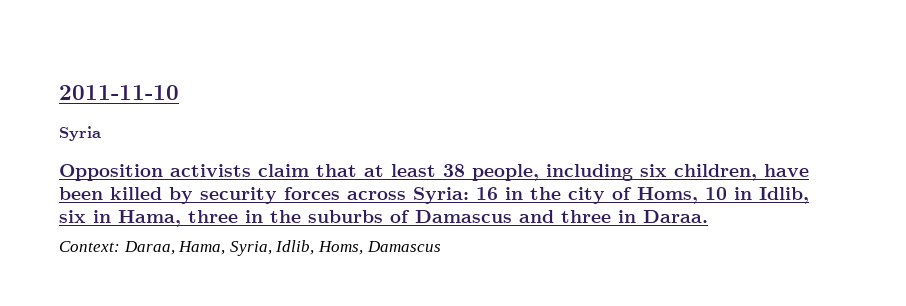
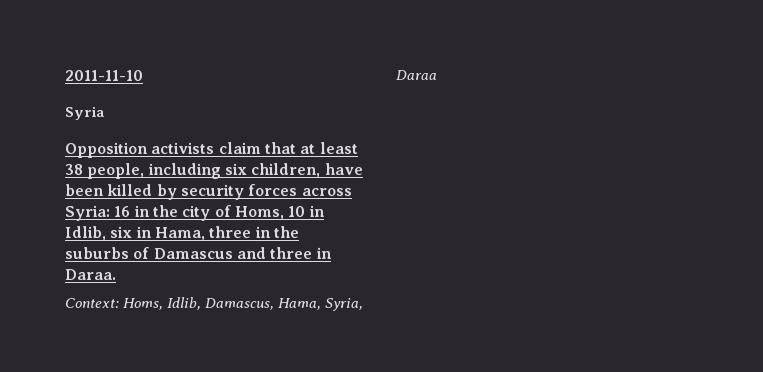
[123,240,441,256] Daraa, Hama, Syria, Idlib, Homs, Damascus -> [123,297,364,311] [396,70,437,80] Homs, Idlib, Damascus, Hama, Syria, Daraa

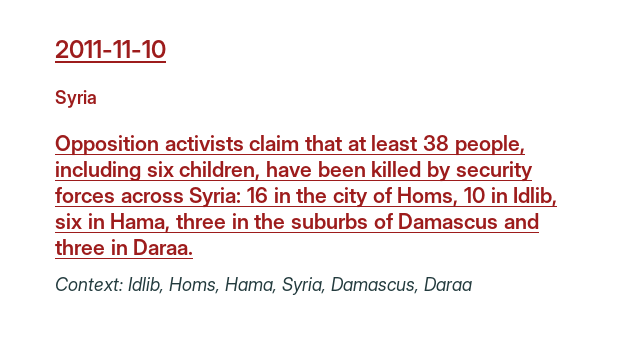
[123,297,275,310] Homs, Idlib, Damascus, -> [128,277,220,294] Idlib, Homs,
(364, 304) none -> [331,277,419,294] Damascus,

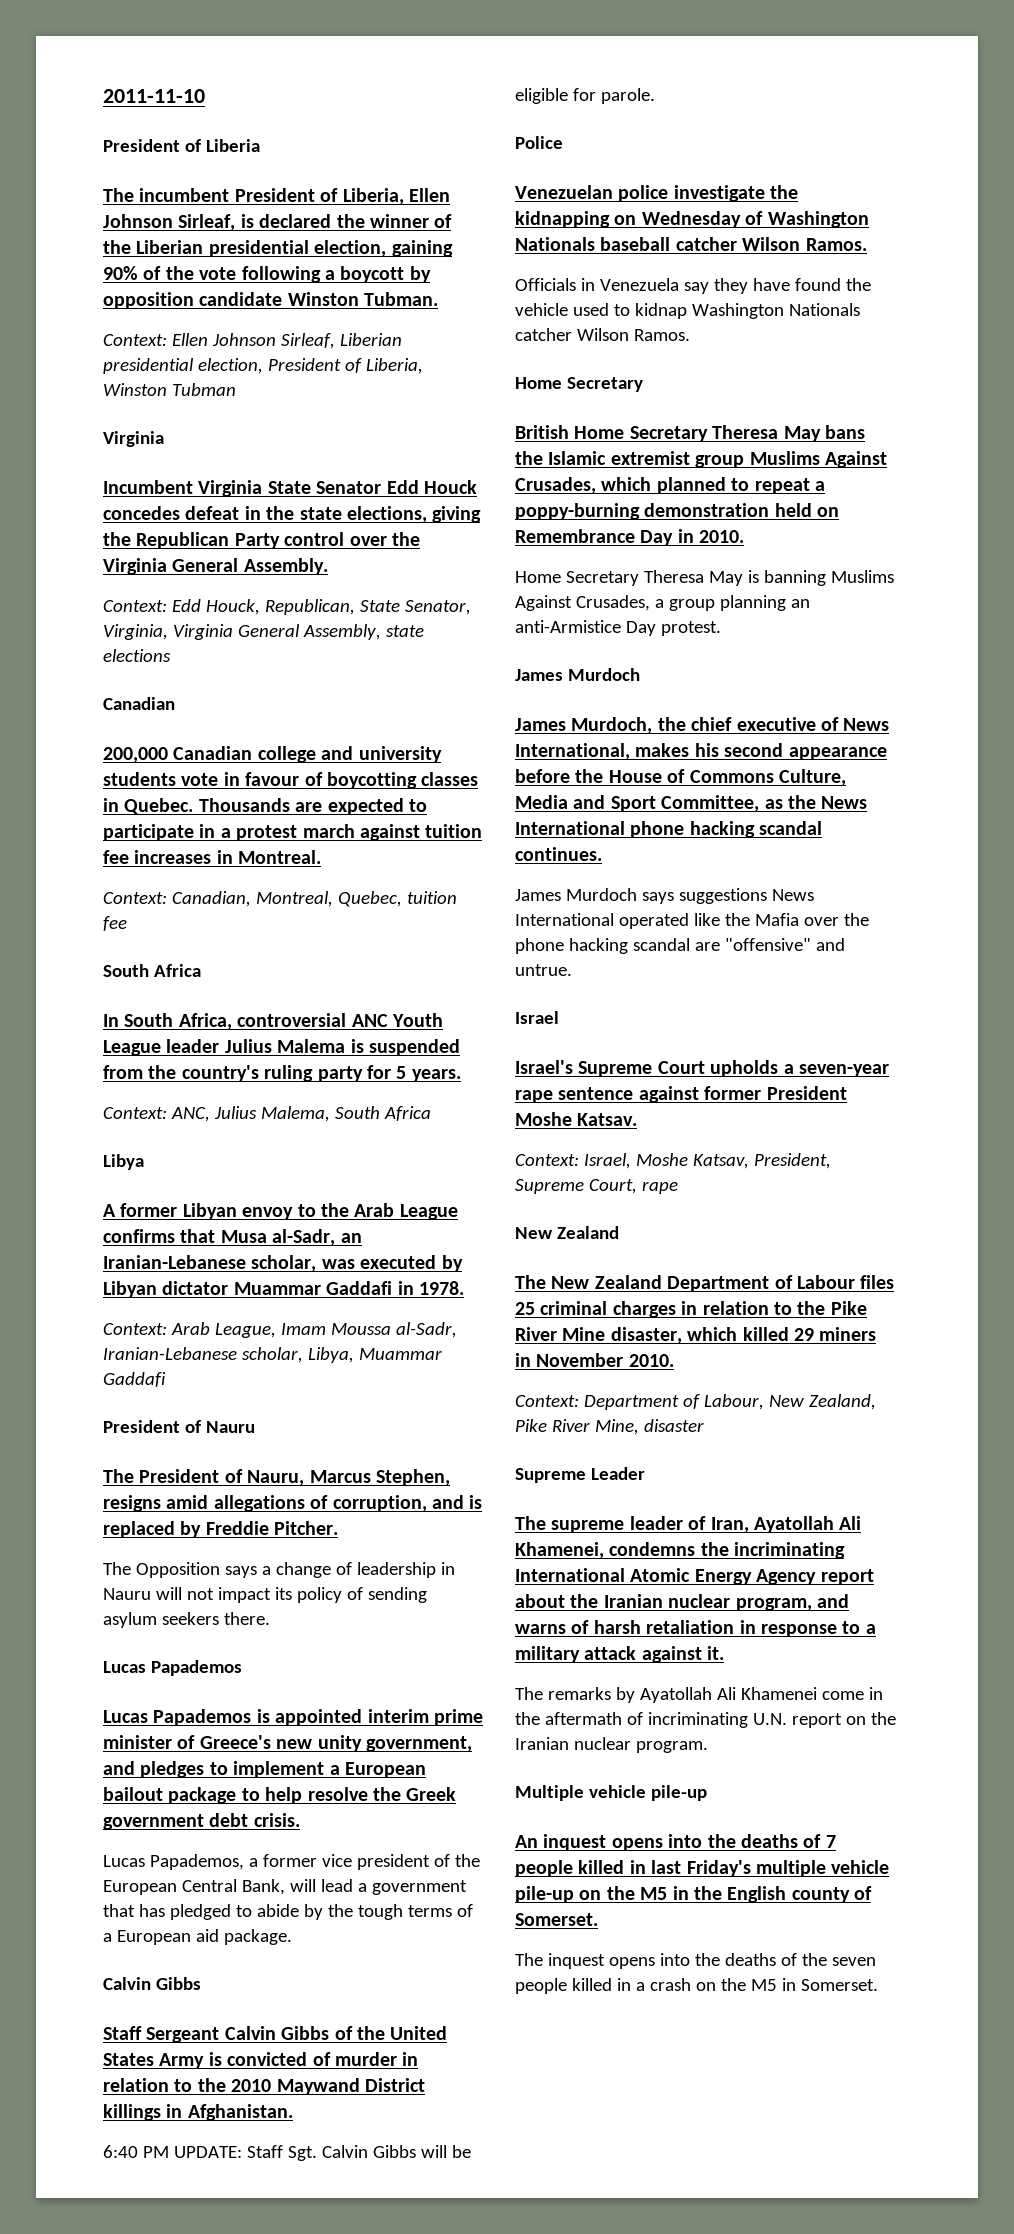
[55,90,97,108] [55,135,525,156] [55,161,533,182] [55,187,558,208] [55,213,540,232] [55,239,194,255] [55,277,472,295] Syria // Opposition activists claim that at least 38 people, including six children, have been killed by security forces across Syria: 16 in the city of Homs, 10 in Idlib, six in Hama, three in the suburbs of Damascus and three in Daraa. // Context: Idlib, Homs, Hama, Syria, Damascus, Daraa -> [103,139,260,152] [103,188,450,205] [103,214,453,231] [103,240,453,257] [103,266,431,283] [103,292,439,309] [103,333,402,349] [103,358,423,374] [103,383,236,396] [103,431,164,447] [103,480,477,497] [103,506,482,523] [103,532,420,549] [103,558,328,575] [103,599,471,615] [103,624,424,640] [103,649,171,662] [103,697,175,710] [103,746,442,763] [103,772,479,789] [103,798,427,815] [103,824,483,841] [103,850,322,864] [103,891,457,907] [103,916,127,931] [103,964,201,977] [103,1013,443,1030] [103,1039,460,1056] [103,1065,461,1082] [103,1106,431,1122] [103,1154,144,1170] [103,1203,458,1220] [103,1229,362,1246] [103,1255,463,1272] [103,1281,464,1298] [103,1322,457,1338] [103,1347,442,1363] [103,1372,166,1387] [103,1420,255,1433] [103,1469,450,1486] [103,1495,483,1512] [103,1521,339,1538] [103,1562,455,1578] [103,1587,427,1603] [103,1612,270,1628] [103,1660,242,1676] [103,1709,483,1726] [103,1735,472,1752] [103,1761,426,1778] [103,1787,457,1804] [103,1813,300,1830] [103,1854,480,1870] [103,1879,467,1895] [103,1904,473,1920] [103,1929,292,1945] [103,1977,201,1990] [103,2026,448,2043] [103,2052,419,2069] [103,2078,425,2095] [103,2104,293,2121] [103,2145,471,2161] [515,88,655,104] [515,136,563,149] [515,185,799,202] [515,211,869,228] [515,237,867,251] [515,278,871,294] [515,303,860,319] [515,328,690,341] [515,377,643,392] [515,425,865,442] [515,451,887,468] [515,477,825,494] [515,503,840,520] [515,529,745,546] [515,570,894,586] [515,595,810,611] [515,620,721,636] [515,668,640,681] [515,717,890,734] [515,743,887,760] [515,769,846,786] [515,795,868,812] [515,821,823,838] [515,847,602,861] [515,888,814,904] [515,913,869,929] [515,938,845,954] [515,964,572,976] [515,1011,559,1024] [515,1060,889,1077] [515,1086,847,1103] [515,1112,638,1126] [515,1153,831,1169] [515,1179,678,1194] [515,1226,619,1239] [515,1275,895,1292] [515,1301,867,1318] [515,1327,877,1344] [515,1353,674,1367] [515,1394,876,1410] [515,1419,704,1435] [515,1467,645,1483] [515,1516,862,1533] [515,1542,846,1559] [515,1568,874,1585] [515,1594,849,1611] [515,1620,876,1637] [515,1646,725,1663] [515,1687,883,1703] [515,1712,896,1728] [515,1737,708,1753] [515,1785,707,1801] [515,1834,836,1851] [515,1860,890,1877] [515,1886,873,1903] [515,1913,598,1926] [515,1953,876,1969] [515,1978,878,1994] President of Liberia // The incumbent President of Liberia, Ellen Johnson Sirleaf, is declared the winner of the Liberian presidential election, gaining 90% of the vote following a boycott by opposition candidate Winston Tubman. // Context: Ellen Johnson Sirleaf, Liberian presidential election, President of Liberia, Winston Tubman // Virginia // Incumbent Virginia State Senator Edd Houck concedes defeat in the state elections, giving the Republican Party control over the Virginia General Assembly. // Context: Edd Houck, Republican, State Senator, Virginia, Virginia General Assembly, state elections // Canadian // 200,000 Canadian college and university students vote in favour of boycotting classes in Quebec. Thousands are expected to participate in a protest march against tuition fee increases in Montreal. // Context: Canadian, Montreal, Quebec, tuition fee // South Africa // In South Africa, controversial ANC Youth League leader Julius Malema is suspended from the country's ruling party for 5 years. // Context: ANC, Julius Malema, South Africa // Libya // A former Libyan envoy to the Arab League confirms that Musa al-Sadr, an Iranian-Lebanese scholar, was executed by Libyan dictator Muammar Gaddafi in 1978. // Context: Arab League, Imam Moussa al-Sadr, Iranian-Lebanese scholar, Libya, Muammar Gaddafi // President of Nauru // The President of Nauru, Marcus Stephen, resigns amid allegations of corruption, and is replaced by Freddie Pitcher. // The Opposition says a change of leadership in Nauru will not impact its policy of sending asylum seekers there. // Lucas Papademos // Lucas Papademos is appointed interim prime minister of Greece's new unity government, and pledges to implement a European bailout package to help resolve the Greek government debt crisis. // Lucas Papademos, a former vice president of the European Central Bank, will lead a government that has pledged to abide by the tough terms of a European aid package. // Calvin Gibbs // Staff Sergeant Calvin Gibbs of the United States Army is convicted of murder in relation to the 2010 Maywand District killings in Afghanistan. // 6:40 PM UPDATE: Staff Sgt. Calvin Gibbs will be eligible for parole. // Police // Venezuelan police investigate the kidnapping on Wednesday of Washington Nationals baseball catcher Wilson Ramos. // Officials in Venezuela say they have found the vehicle used to kidnap Washington Nationals catcher Wilson Ramos. // Home Secretary // British Home Secretary Theresa May bans the Islamic extremist group Muslims Against Crusades, which planned to repeat a poppy-burning demonstration held on Remembrance Day in 2010. // Home Secretary Theresa May is banning Muslims Against Crusades, a group planning an anti-Armistice Day protest. // James Murdoch // James Murdoch, the chief executive of News International, makes his second appearance before the House of Commons Culture, Media and Sport Committee, as the News International phone hacking scandal continues. // James Murdoch says suggestions News International operated like the Mafia over the phone hacking scandal are "offensive" and untrue. // Israel // Israel's Supreme Court upholds a seven-year rape sentence against former President Moshe Katsav. // Context: Israel, Moshe Katsav, President, Supreme Court, rape // New Zealand // The New Zealand Department of Labour files 25 criminal charges in relation to the Pike River Mine disaster, which killed 29 miners in November 2010. // Context: Department of Labour, New Zealand, Pike River Mine, disaster // Supreme Leader // The supreme leader of Iran, Ayatollah Ali Khamenei, condemns the incriminating International Atomic Energy Agency report about the Iranian nuclear program, and warns of harsh retaliation in response to a military attack against it. // The remarks by Ayatollah Ali Khamenei come in the aftermath of incriminating U.N. report on the Iranian nuclear program. // Multiple vehicle pile-up // An inquest opens into the deaths of 7 people killed in last Friday's multiple vehicle pile-up on the M5 in the English county of Somerset. // The inquest opens into the deaths of the seven people killed in a crash on the M5 in Somerset.

